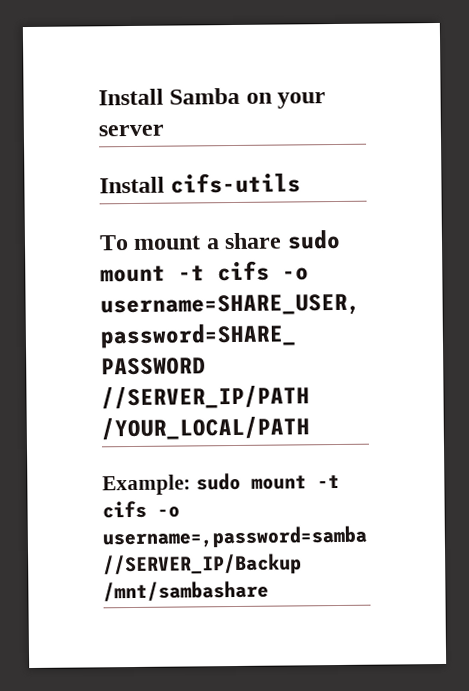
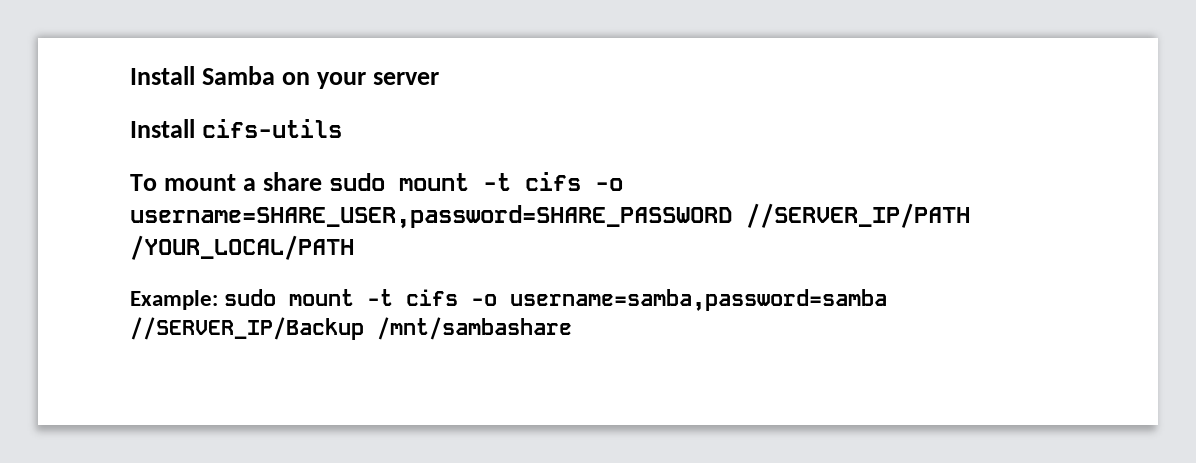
[102,525,367,549] username=,password=samba -> [510,289,888,311] username=samba,password=samba

